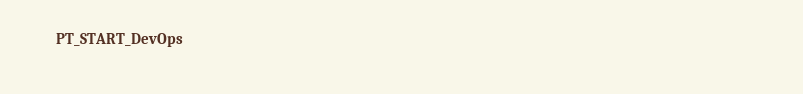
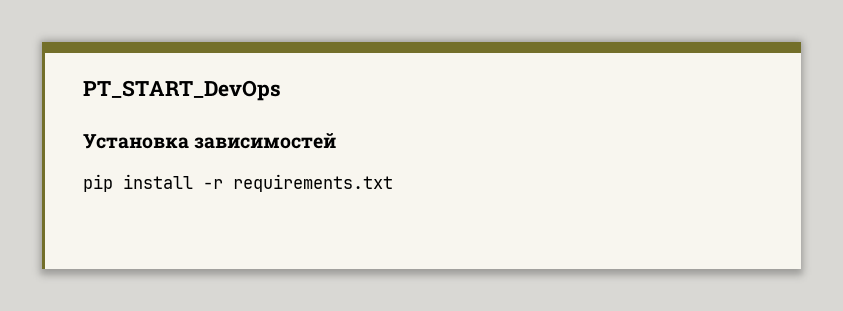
(183, 40) none -> [83,133,337,149] [83,174,393,192] // Установка зависимостей // pip install -r requirements.txt

